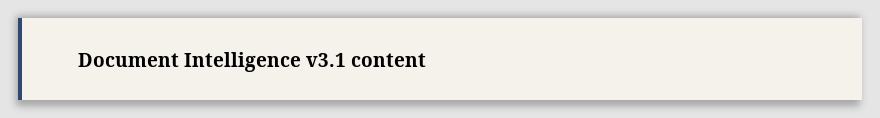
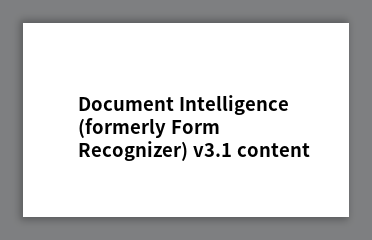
(302, 62) none -> [78,118,220,138] [78,141,188,161] (formerly Form Recognizer)

